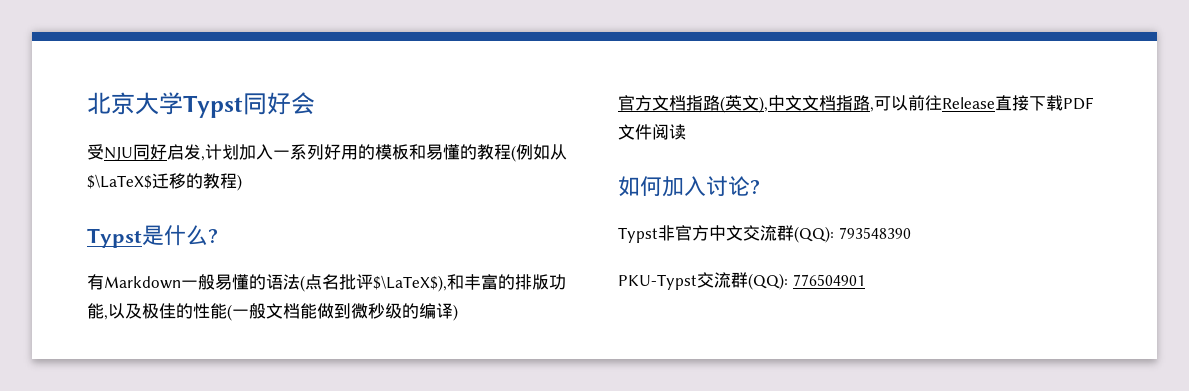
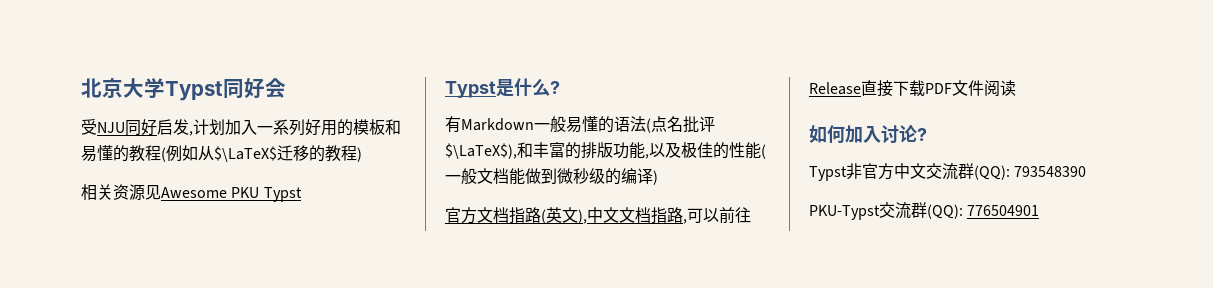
(242, 182) none -> [81,184,302,202] // 相关资源见Awesome PKU Typst

